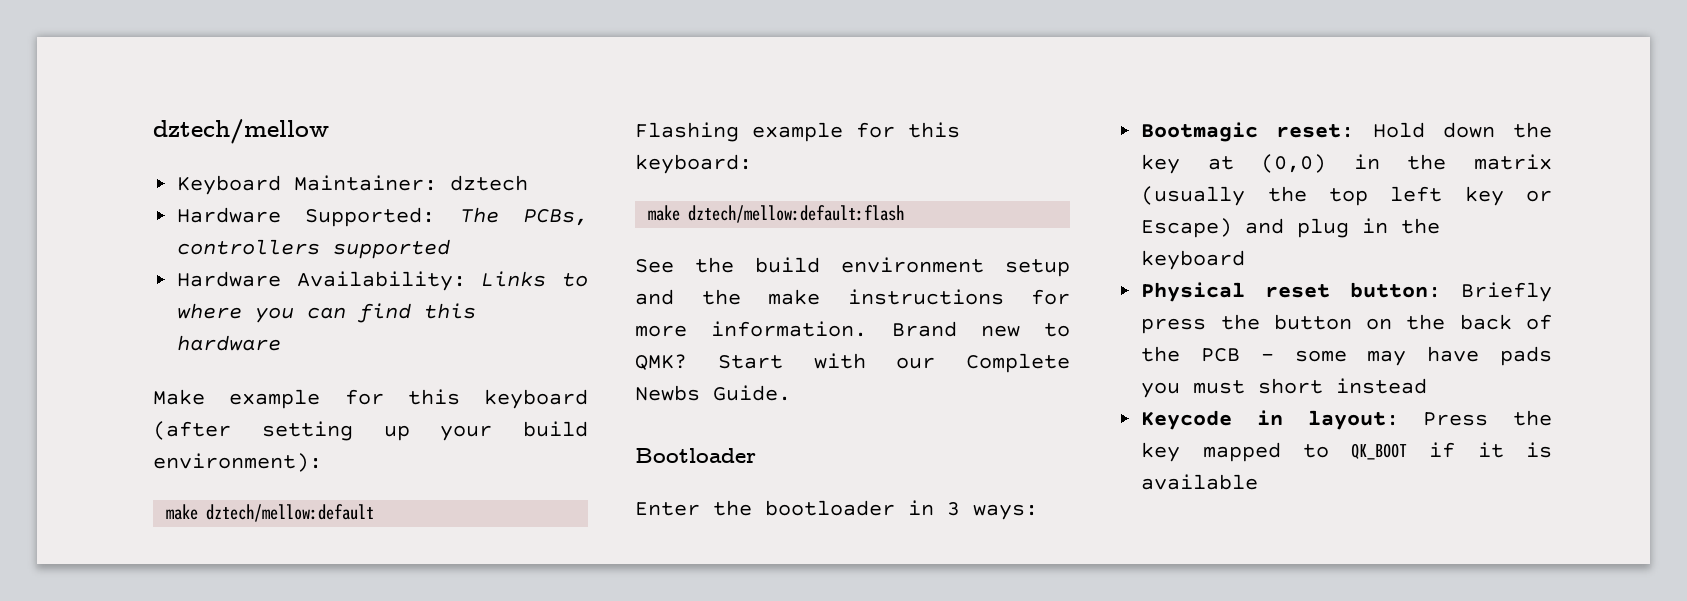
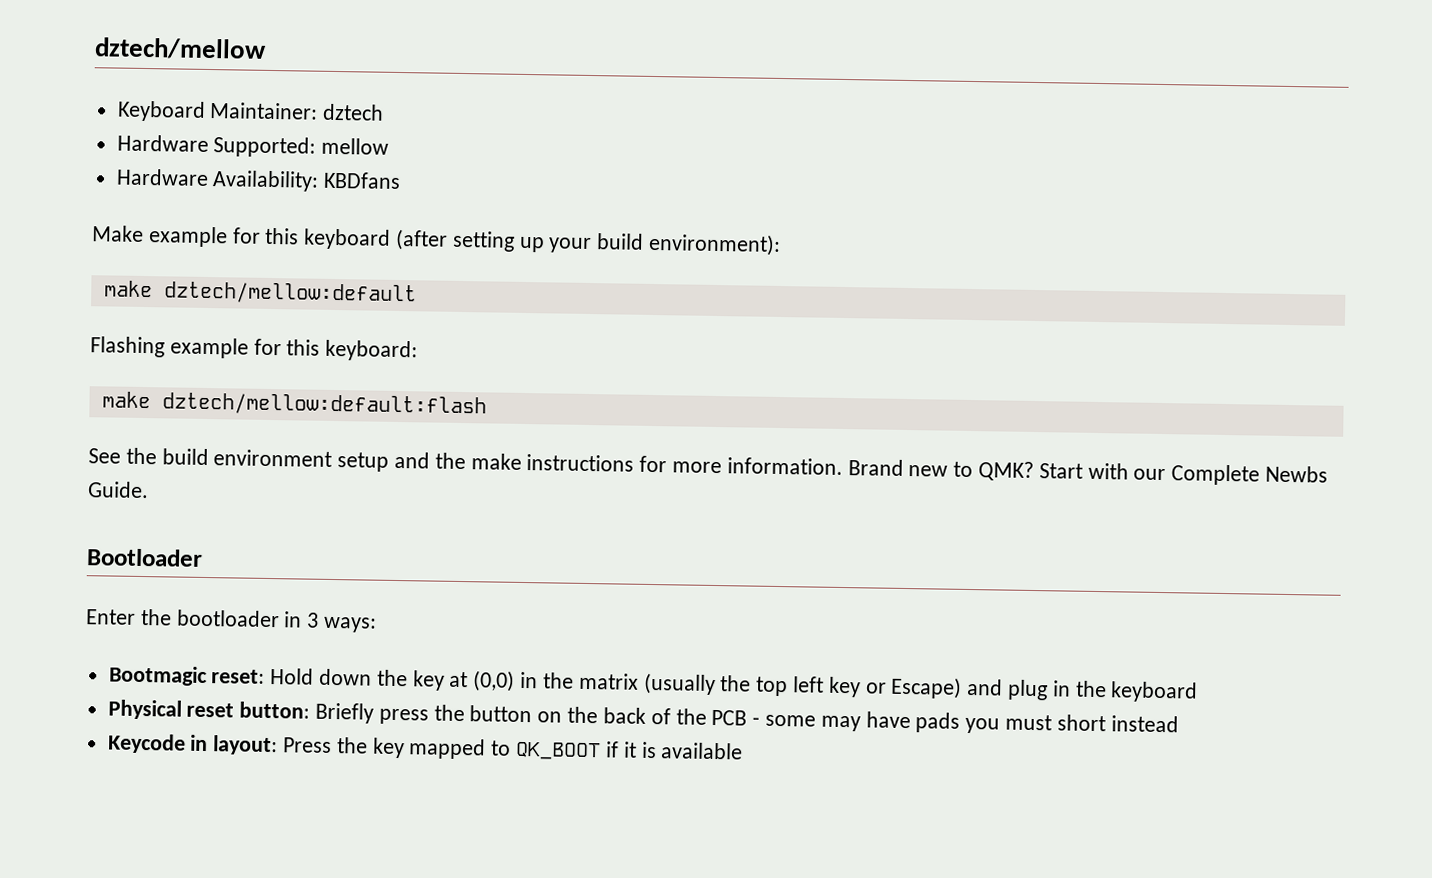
[459,207,588,226] [177,239,451,259] [177,271,588,291] [177,303,477,323] [177,335,282,351] The PCBs, controllers supported // Hardware Availability: Links to where you can find this hardware -> [321,137,390,155] [115,168,402,192] mellow // Hardware Availability: KBDfans

